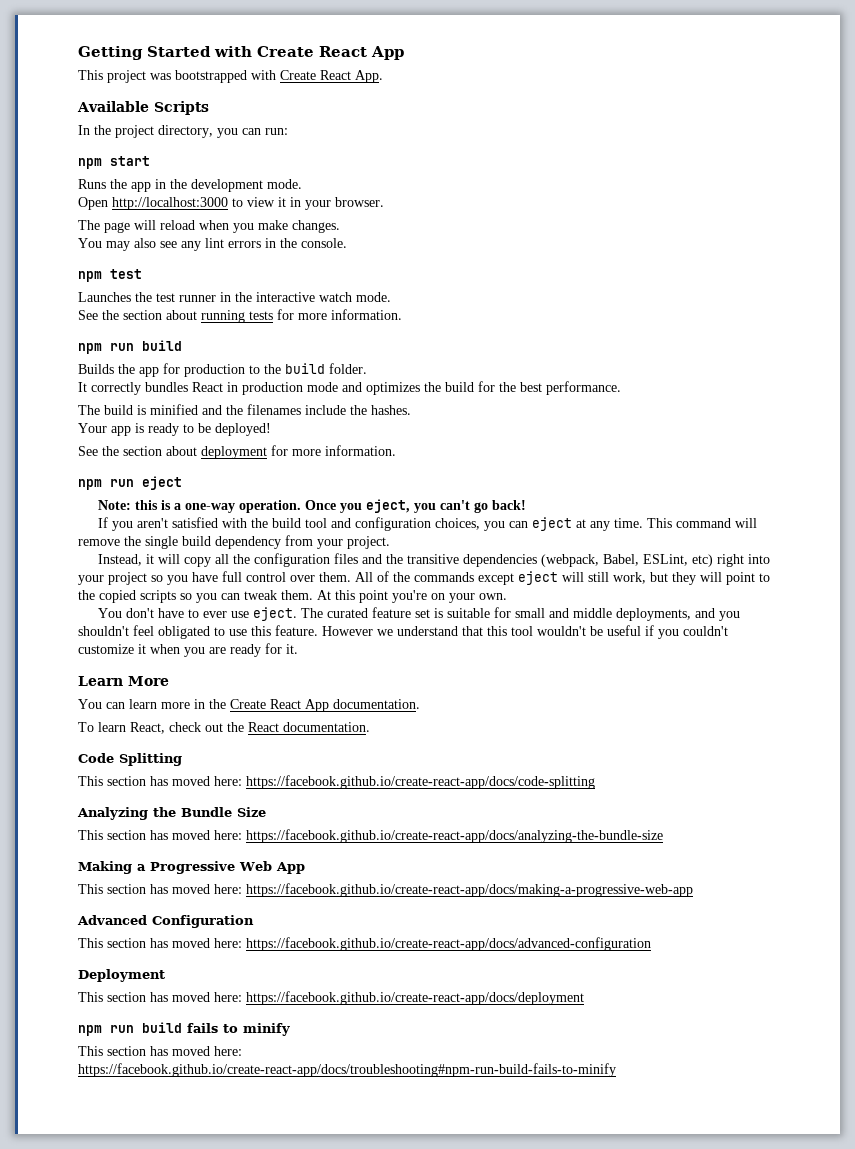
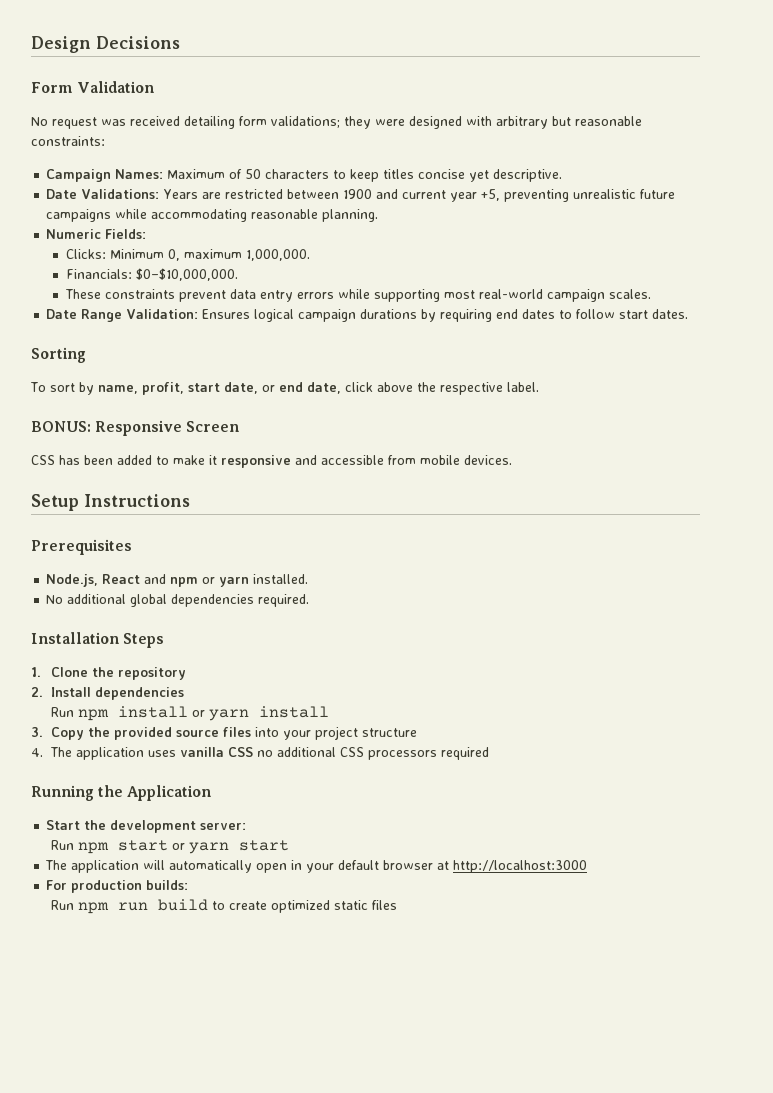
[78,46,404,60] [78,70,383,83] [77,101,209,115] [78,125,288,138] [78,156,150,169] [78,179,302,192] [78,197,384,210] [78,220,340,233] [78,238,347,251] [78,269,142,282] [78,292,391,302] [78,309,402,323] [78,340,182,354] [78,363,367,377] [78,381,621,395] [78,404,411,415] [78,423,271,436] [78,445,396,459] [78,476,182,490] [98,499,527,513] [98,517,758,531] [78,535,390,549] [98,553,771,567] [78,571,770,585] [78,590,507,603] [98,607,741,621] [78,625,728,639] [78,643,298,657] [78,676,169,686] [78,699,420,712] [78,722,370,734] [78,753,182,766] [78,775,595,789] [77,807,266,820] [78,829,663,843] [78,861,305,874] [78,883,693,897] [77,915,254,928] [78,937,651,951] [78,969,165,982] [78,991,584,1005] [78,1022,290,1036] [78,1046,242,1056] [78,1063,616,1077] Getting Started with Create React App // This project was bootstrapped with Create React App. // Available Scripts // In the project directory, you can run: // npm start // Runs the app in the development mode. // Open http://localhost:3000 to view it in your browser. // The page will reload when you make changes. // You may also see any lint errors in the console. // npm test // Launches the test runner in the interactive watch mode. // See the section about running tests for more information. // npm run build // Builds the app for production to the build folder. // It correctly bundles React in production mode and optimizes the build for the best performance. // The build is minified and the filenames include the hashes. // Your app is ready to be deployed! // See the section about deployment for more information. // npm run eject // Note: this is a one-way operation. Once you eject, you can't go back! // If you aren't satisfied with the build tool and configuration choices, you can eject at any time. This command will remove the single build dependency from your project. // Instead, it will copy all the configuration files and the transitive dependencies (webpack, Babel, ESLint, etc) right into your project so you have full control over them. All of the commands except eject will still work, but they will point to the copied scripts so you can tweak them. At this point you're on your own. // You don't have to ever use eject. The curated feature set is suitable for small and middle deployments, and you shouldn't feel obligated to use this feature. However we understand that this tool wouldn't be useful if you couldn't customize it when you are ready for it. // Learn More // You can learn more in the Create React App documentation. // To learn React, check out the React documentation. // Code Splitting // This section has moved here: https://facebook.github.io/create-react-app/docs/code-splitting // Analyzing the Bundle Size // This section has moved here: https://facebook.github.io/create-react-app/docs/analyzing-the-bundle-size // Making a Progressive Web App // This section has moved here: https://facebook.github.io/create-react-app/docs/making-a-progressive-web-app // Advanced Configuration // This section has moved here: https://facebook.github.io/create-react-app/docs/advanced-configuration // Deployment // This section has moved here: https://facebook.github.io/create-react-app/docs/deployment // npm run build fails to minify // This section has moved here: https://facebook.github.io/create-react-app/docs/troubleshooting#npm-run-build-fails-to-minify -> [31,36,180,53] [31,81,155,93] [31,116,642,129] [31,136,105,146] [46,169,563,182] [46,189,676,202] [46,209,379,222] [46,229,147,239] [65,249,310,261] [65,268,238,281] [64,289,651,302] [46,309,689,322] [31,347,86,363] [30,382,539,395] [31,420,240,436] [31,455,512,468] [31,494,190,511] [31,539,132,555] [46,574,309,587] [46,594,310,607] [31,632,165,648] [31,667,186,680] [31,687,184,700] [50,706,329,721] [31,726,417,740] [31,747,489,760] [31,785,212,801] [46,820,247,833] [50,840,289,854] [45,860,588,873] [46,880,189,893] [50,899,397,914] Design Decisions // Form Validation // No request was received detailing form validations; they were designed with arbitrary but reasonable constraints: // Campaign Names: Maximum of 50 characters to keep titles concise yet descriptive. // Date Validations: Years are restricted between 1900 and current year +5, preventing unrealistic future campaigns while accommodating reasonable planning. // Numeric Fields: // Clicks: Minimum 0, maximum 1,000,000. // Financials: $0–$10,000,000. // These constraints prevent data entry errors while supporting most real-world campaign scales. // Date Range Validation: Ensures logical campaign durations by requiring end dates to follow start dates. // Sorting // To sort by name, profit, start date, or end date, click above the respective label. // BONUS: Responsive Screen // CSS has been added to make it responsive and accessible from mobile devices. // Setup Instructions // Prerequisites // Node.js, React and npm or yarn installed. // No additional global dependencies required. // Installation Steps // 1. Clone the repository // 2. Install dependencies // Run npm install or yarn install // 3. Copy the provided source files into your project structure // 4. The application uses vanilla CSS no additional CSS processors required // Running the Application // Start the development server: // Run npm start or yarn start // The application will automatically open in your default browser at http://localhost:3000 // For production builds: // Run npm run build to create optimized static files

